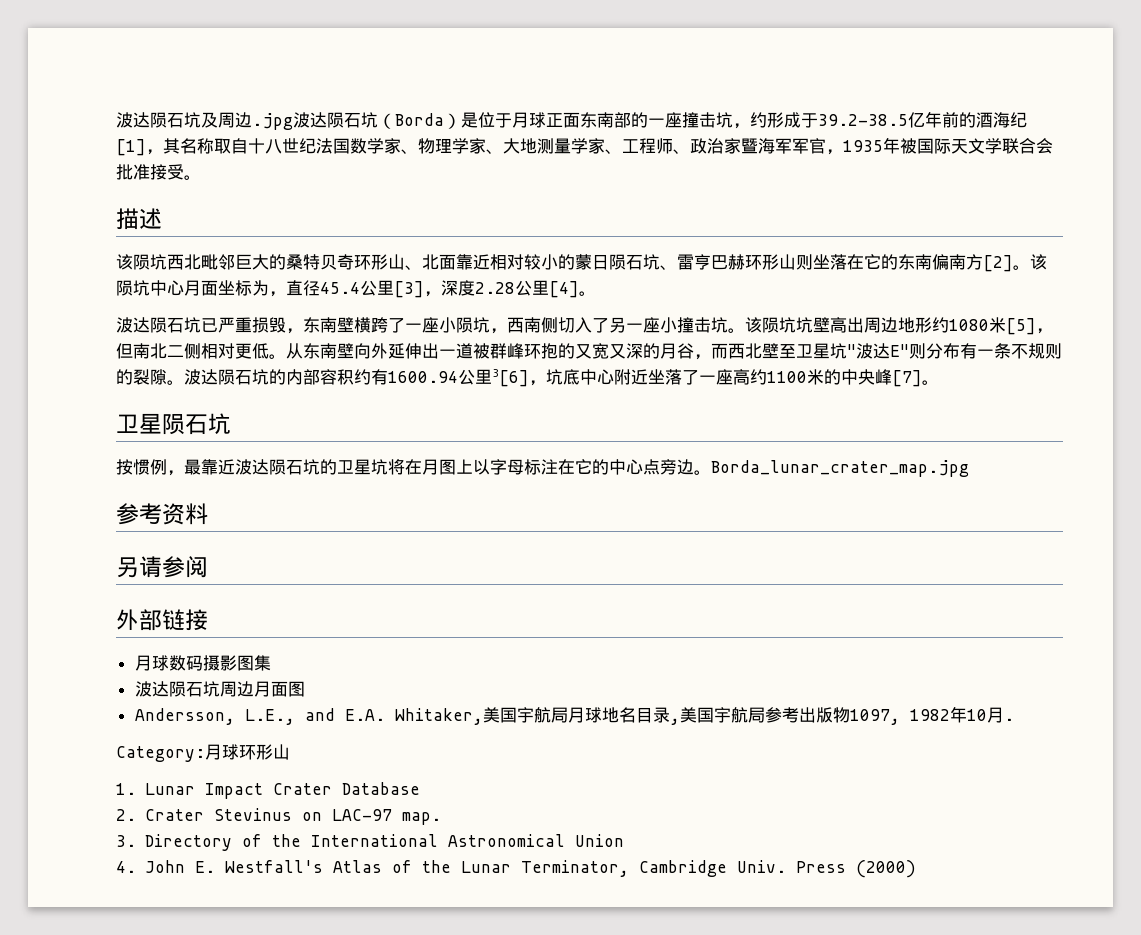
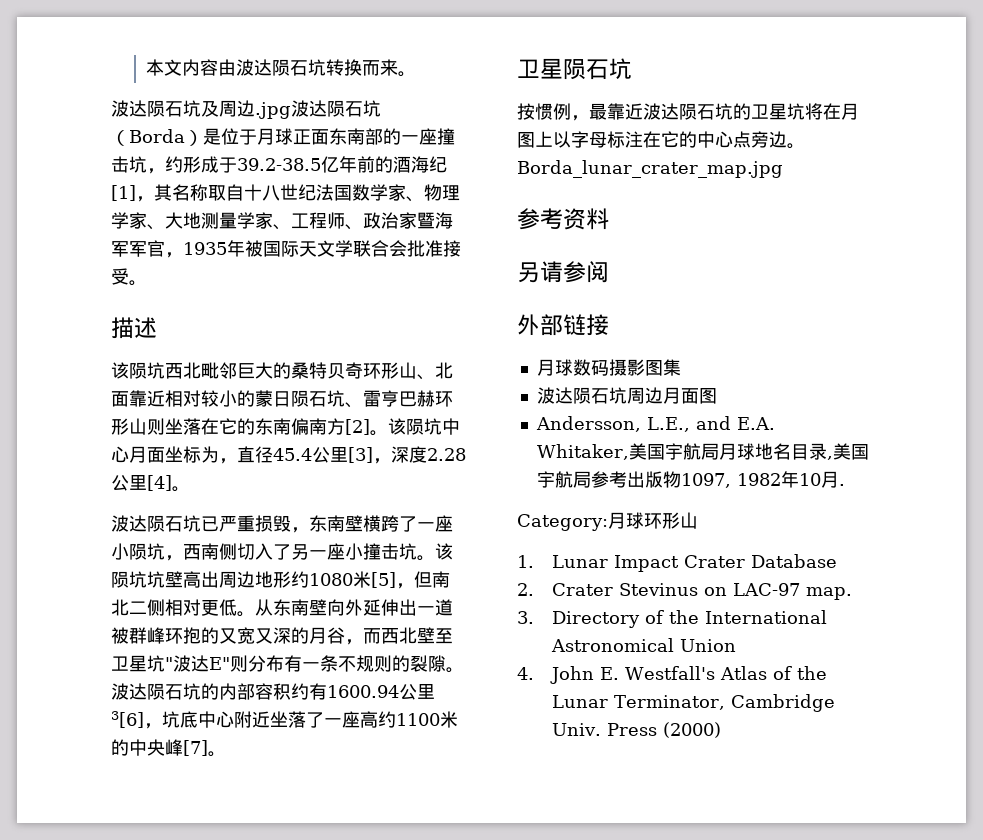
(116, 120) none -> [146,59,417,77] 本文内容由波达陨石坑转换而来。 //

